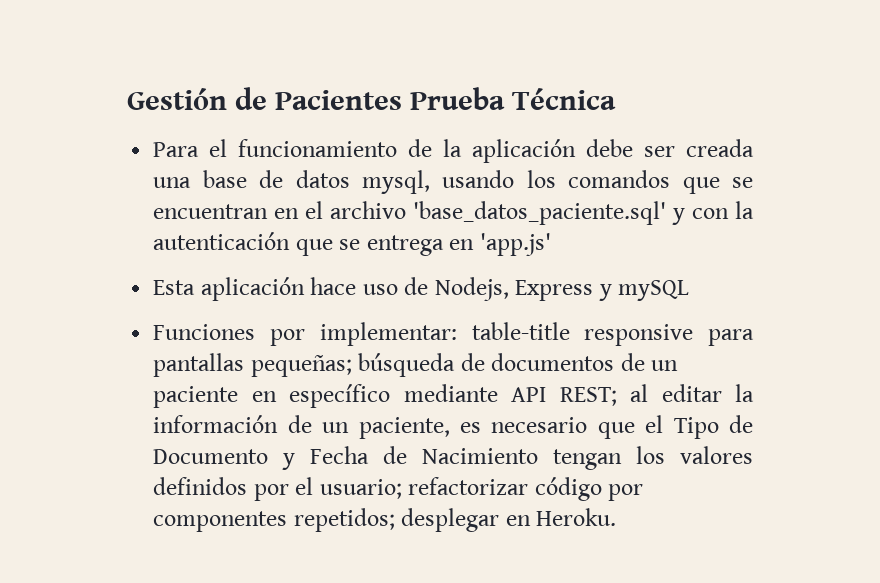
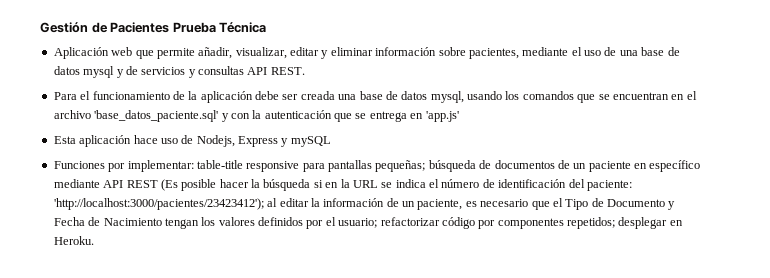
(617, 99) none -> [53,47,680,59] [53,66,305,78] // Aplicación web que permite añadir, visualizar, editar y eliminar información sobre pacientes, mediante el uso de una base de datos mysql y de servicios y consultas API REST.
[559,387,617,406] REST; -> [126,179,632,191] [53,198,264,210] REST (Es posible hacer la búsqueda si en la URL se indica el número de identificación del paciente: 'http://localhost:3000/pacientes/23423412');

